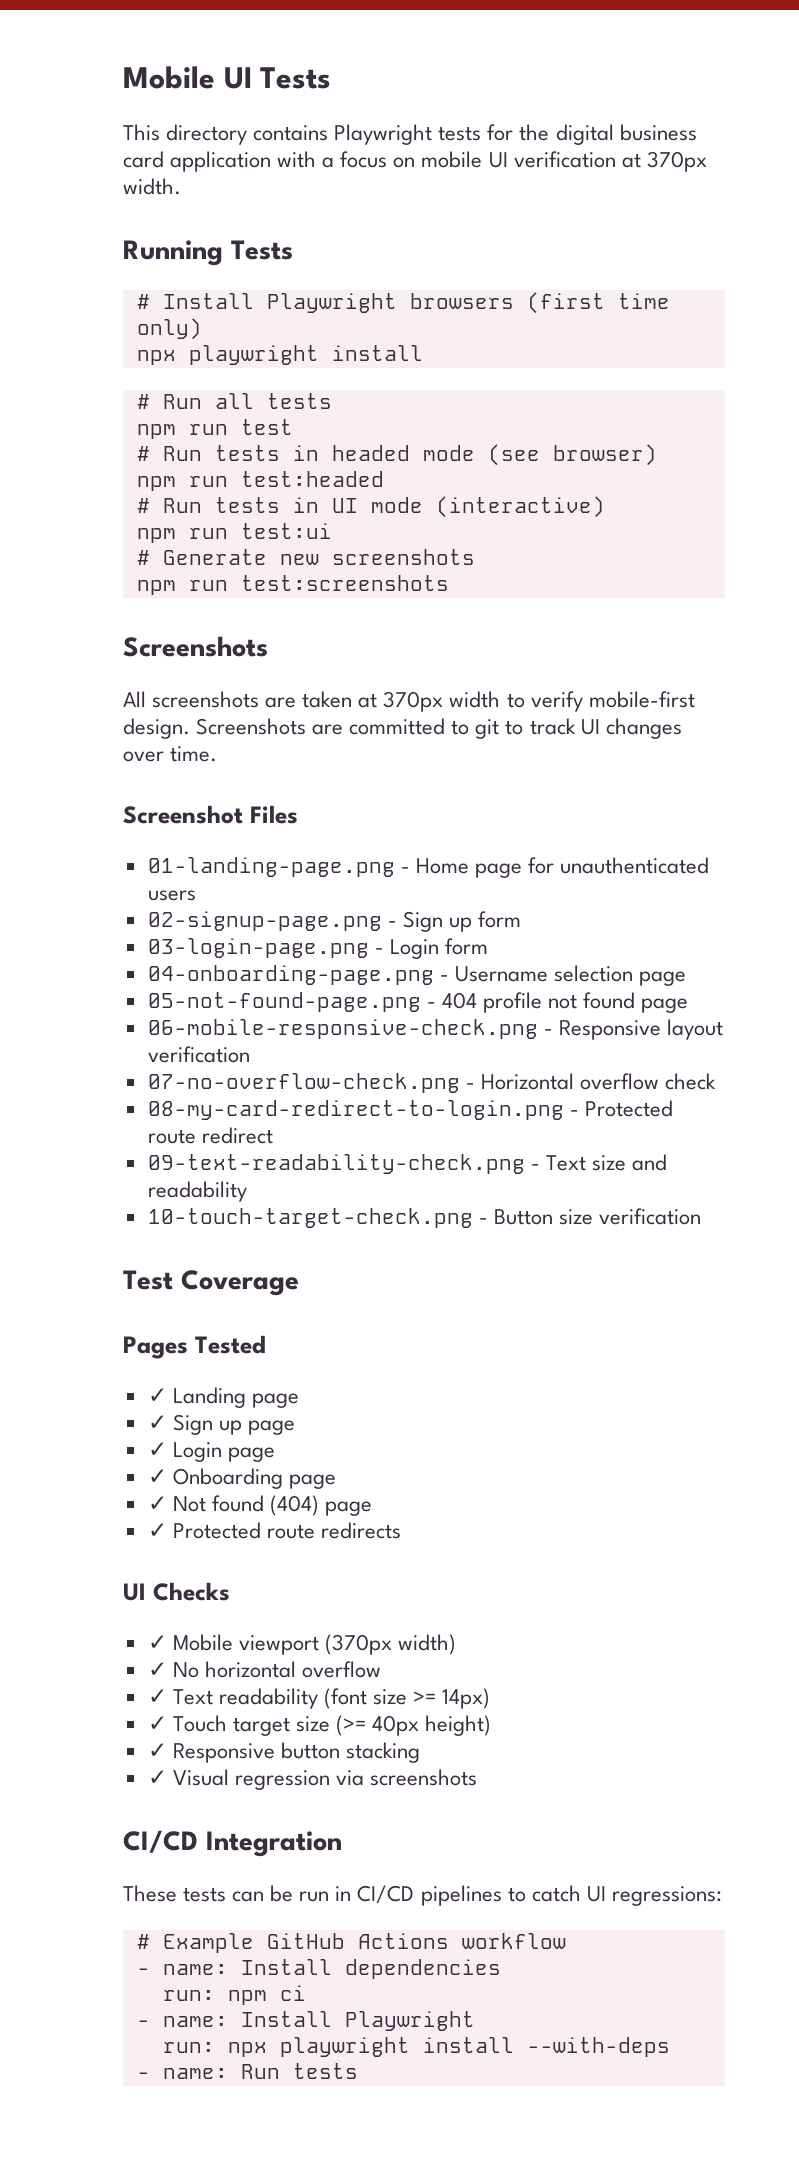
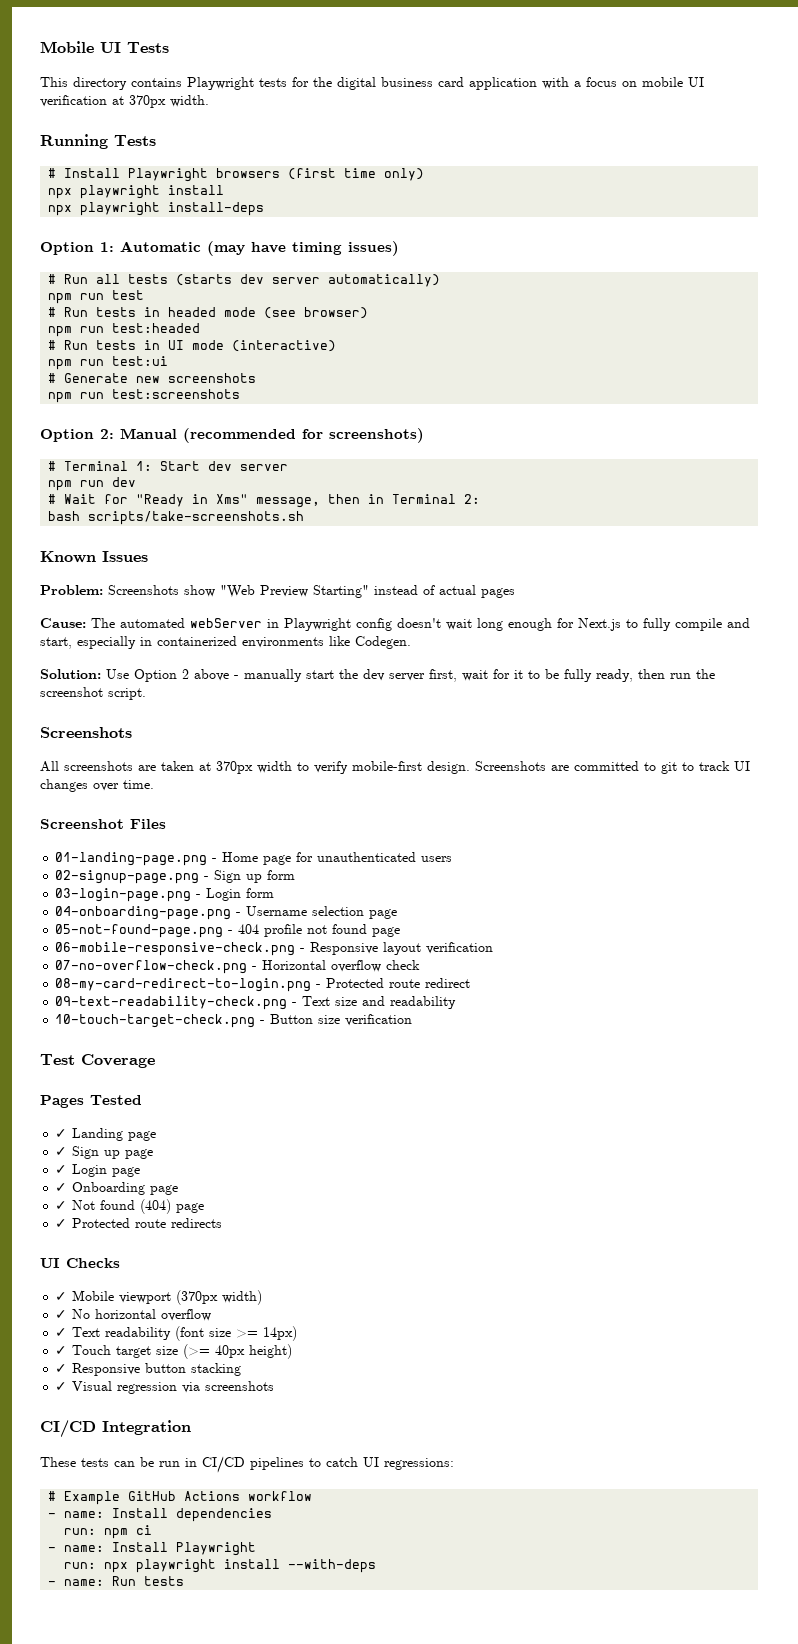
(423, 353) none -> [48,202,265,216] [40,241,399,256] // npx playwright install-deps // Option 1: Automatic (may have timing issues)
(332, 401) none -> [176,274,441,287] (starts dev server automatically)
(449, 583) none -> [40,428,424,443] [48,461,289,471] [48,477,137,491] [48,494,481,508] [48,511,305,525] [40,551,148,563] [40,585,515,598] [40,618,750,631] [40,636,411,649] [40,669,715,682] [40,687,146,700] // Option 2: Manual (recommended for screenshots) // # Terminal 1: Start dev server // npm run dev // # Wait for "Ready in Xms" message, then in Terminal 2: // bash scripts/take-screenshots.sh // Known Issues // Problem: Screenshots show "Web Preview Starting" instead of actual pages // Cause: The automated webServer in Playwright config doesn't wait long enough for Next.js to fully compile and start, especially in containerized environments like Codegen. // Solution: Use Option 2 above - manually start the dev server first, wait for it to be fully ready, then run the screenshot script.

